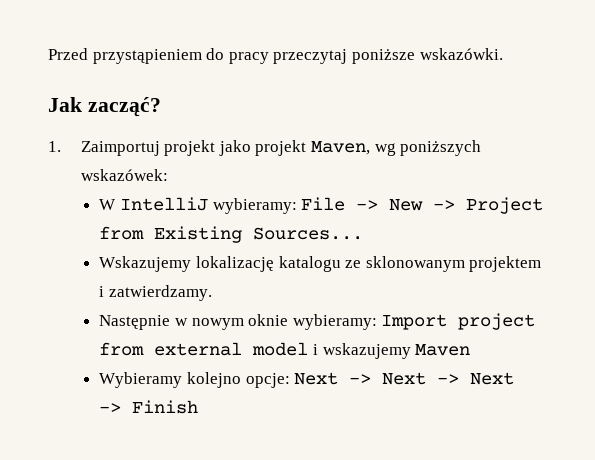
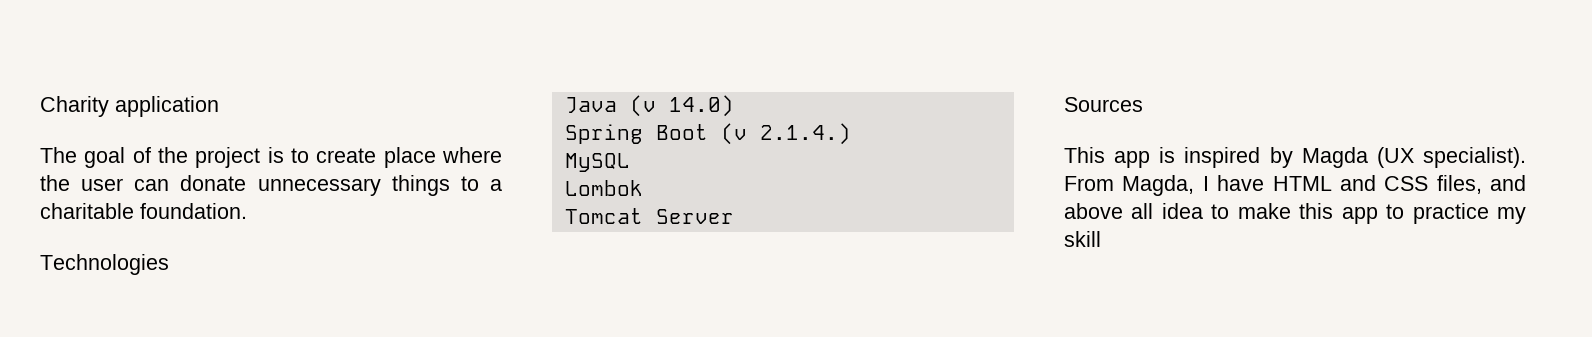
[48,48,503,64] [48,97,161,117] [48,140,482,156] [80,169,168,181] [99,197,544,214] [99,226,364,243] [99,256,542,272] [99,285,212,301] [99,313,536,330] [99,342,471,359] [99,372,515,388] [99,400,199,414] Przed przystąpieniem do pracy przeczytaj poniższe wskazówki. // Jak zacząć? // 1. Zaimportuj projekt jako projekt Maven, wg poniższych wskazówek: // W IntelliJ wybieramy: File –> New –> Project from Existing Sources... // Wskazujemy lokalizację katalogu ze sklonowanym projektem i zatwierdzamy. // Następnie w nowym oknie wybieramy: Import project from external model i wskazujemy Maven // Wybieramy kolejno opcje: Next –> Next –> Next –> Finish -> [40,96,219,117] [40,147,502,168] [40,175,503,196] [40,203,247,219] [40,254,169,275] [564,95,734,117] [564,123,851,145] [564,153,630,172] [564,180,643,196] [564,208,734,224] [1064,97,1143,112] [1064,147,1526,168] [1064,175,1526,196] [1064,203,1526,224] [1064,231,1101,247] Charity application // The goal of the project is to create place where the user can donate unnecessary things to a charitable foundation. // Technologies // Java (v 14.0) // Spring Boot (v 2.1.4.) // MySQL // Lombok // Tomcat Server // Sources // This app is inspired by Magda (UX specialist). From Magda, I have HTML and CSS files, and above all idea to make this app to practice my skill

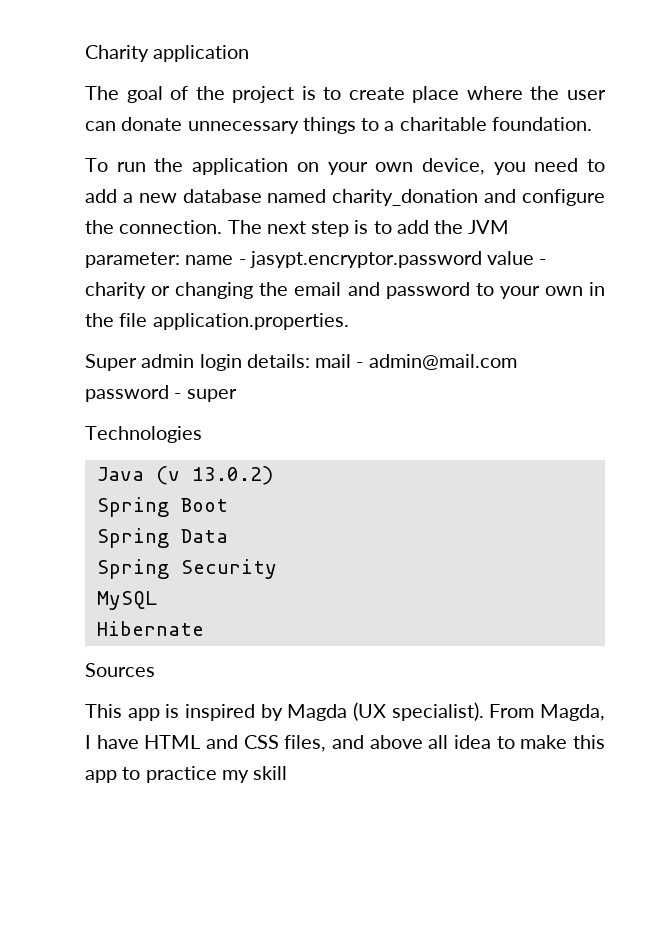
(247, 211) none -> [85,158,605,175] [85,189,605,206] [85,220,510,237] [85,251,547,268] [85,282,606,299] [85,313,349,330] [85,354,517,371] [85,385,237,402] // To run the application on your own device, you need to add a new database named charity_donation and configure the connection. The next step is to add the JVM parameter: name - jasypt.encryptor.password value - charity or changing the email and password to your own in the file application.properties. // Super admin login details: mail - admin@mail.com password - super
[668,95,734,117] 14.0) -> [191,466,273,485] 13.0.2)
[720,123,851,145] [564,153,630,172] [564,180,643,196] [564,208,734,224] (v 2.1.4.) // MySQL // Lombok // Tomcat Server -> [96,528,228,548] [96,559,277,579] [96,591,157,610] [96,621,204,636] // Spring Data // Spring Security // MySQL // Hibernate

